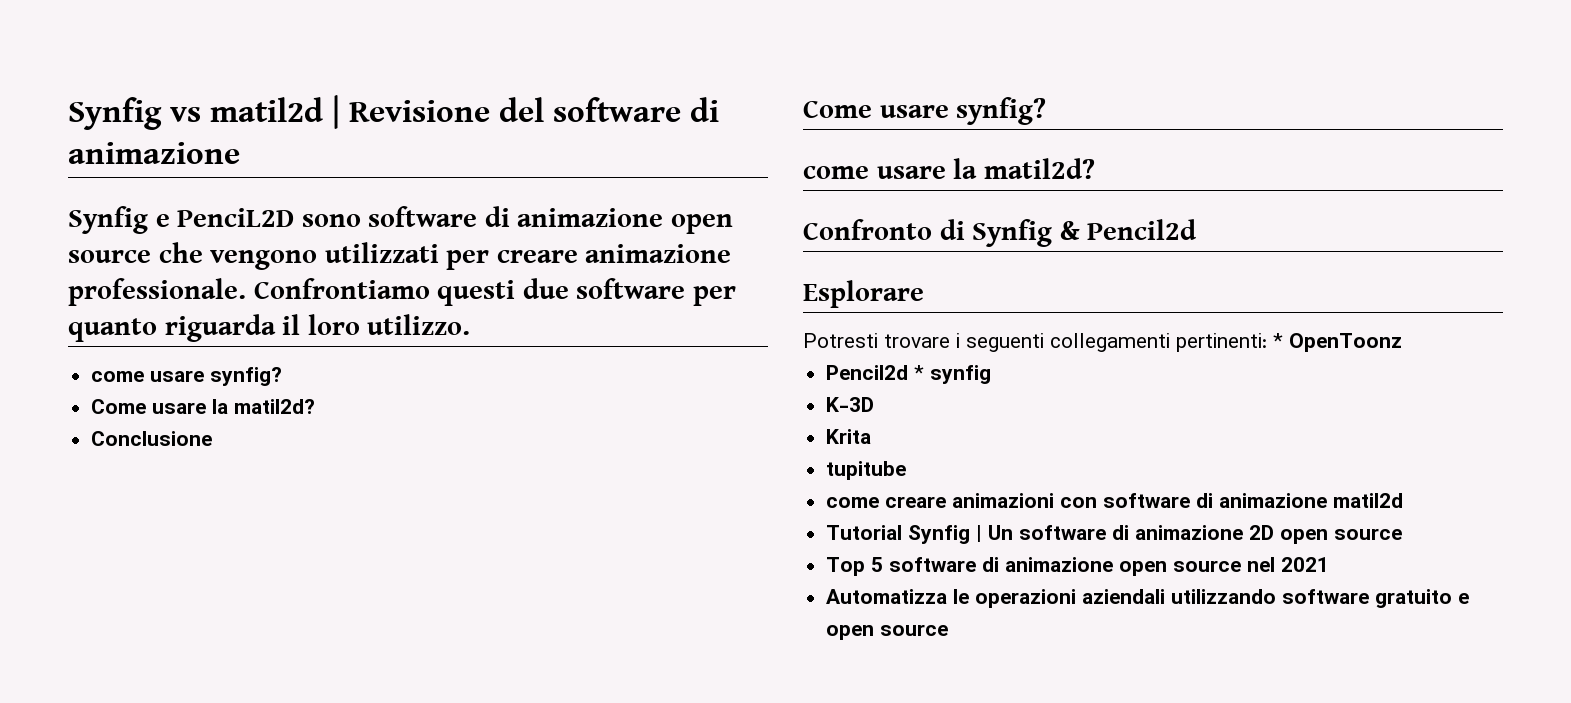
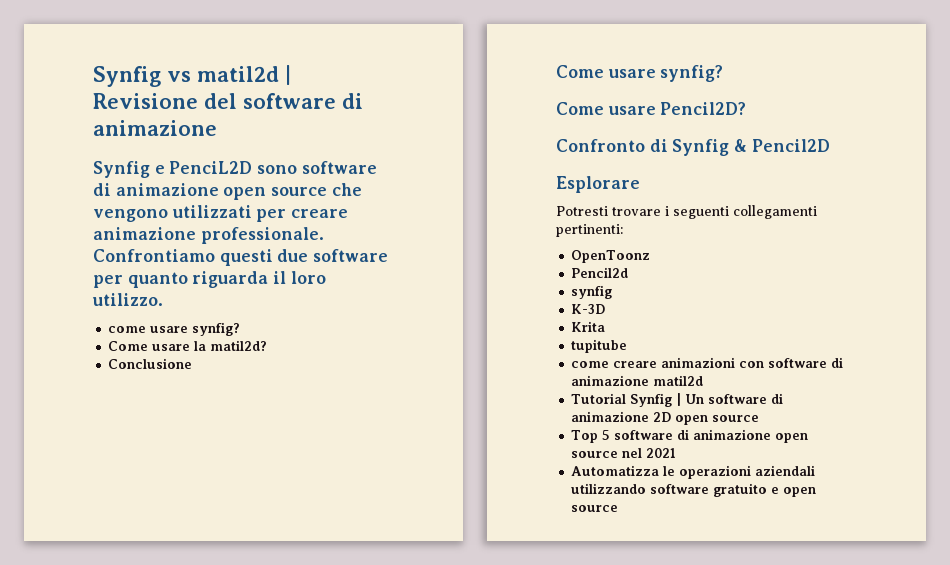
[803,158,1095,179] come usare la matil2d? -> [556,102,747,115] Come usare Pencil2D?
[1087,219,1198,240] Pencil2d -> [751,139,830,152] Pencil2D
[1273,333,1283,348] * -> (623, 230) //
[914,365,925,380] * -> (629, 272) //

